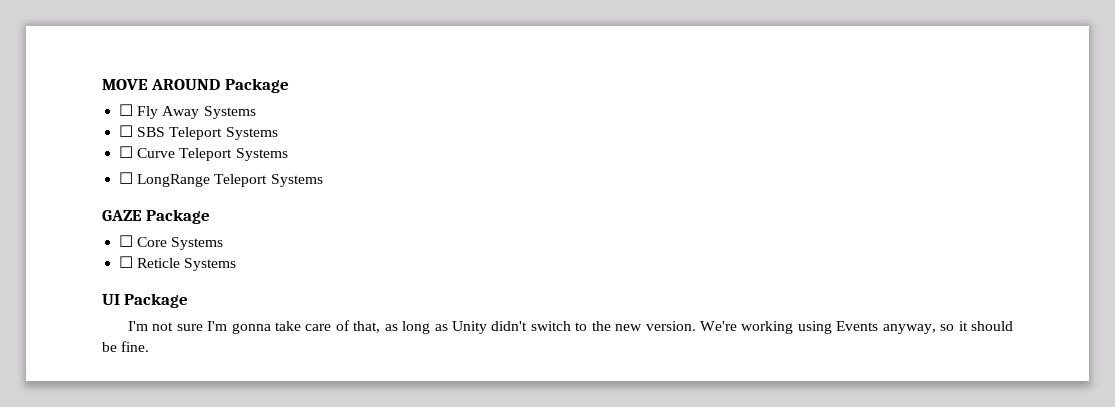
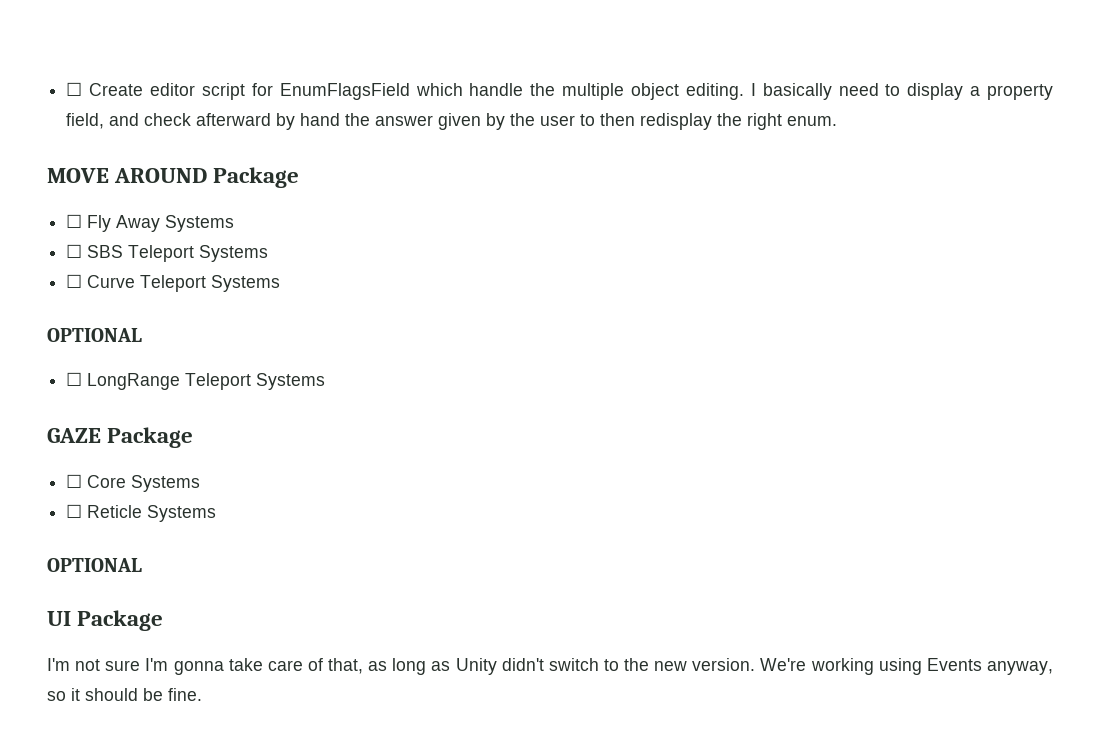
(102, 84) none -> [66,82,1053,100] [66,113,838,130] ☐ Create editor script for EnumFlagsField which handle the multiple object editing. I basically need to display a property field, and check afterward by hand the answer given by the user to then redisplay the right enum. //
(288, 154) none -> [47,328,142,342] // OPTIONAL
(237, 264) none -> [47,558,142,572] // OPTIONAL

